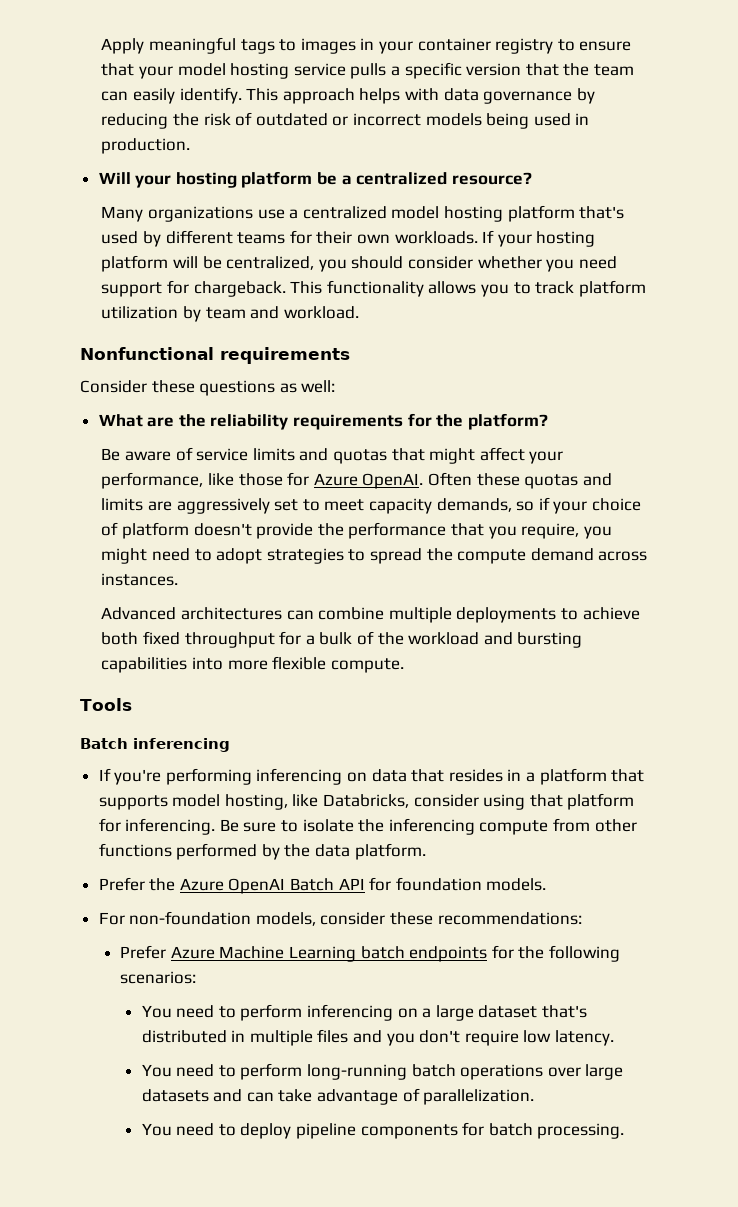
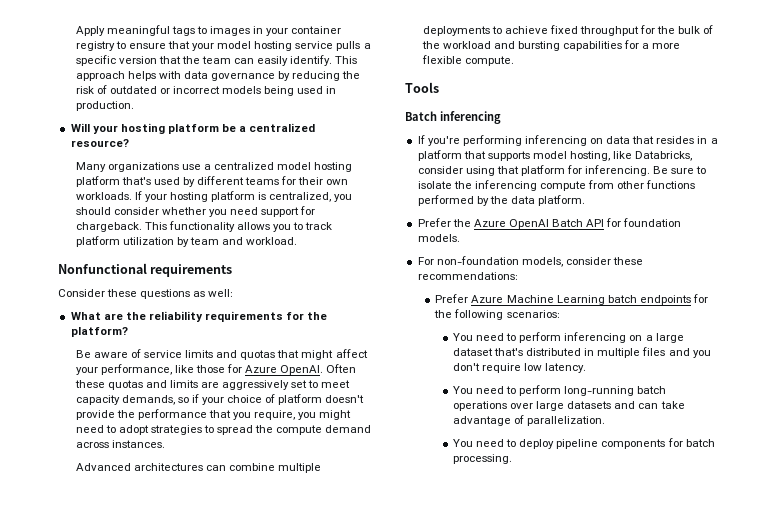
[173,256,222,269] will be -> [258,192,267,200] is
[101,632,139,645] both -> (548, 30) none
[305,635,315,645] a -> [657,26,676,34] the
[192,657,224,670] into -> [624,40,650,49] for a

